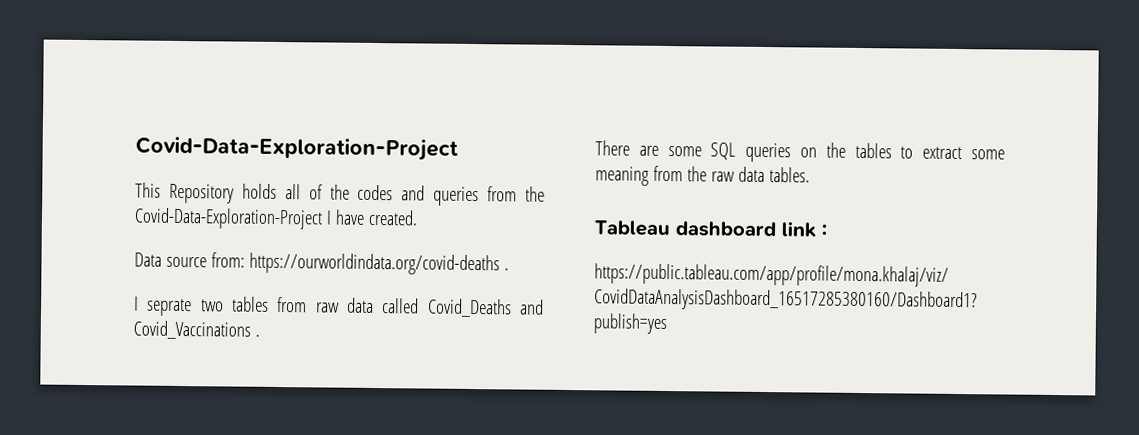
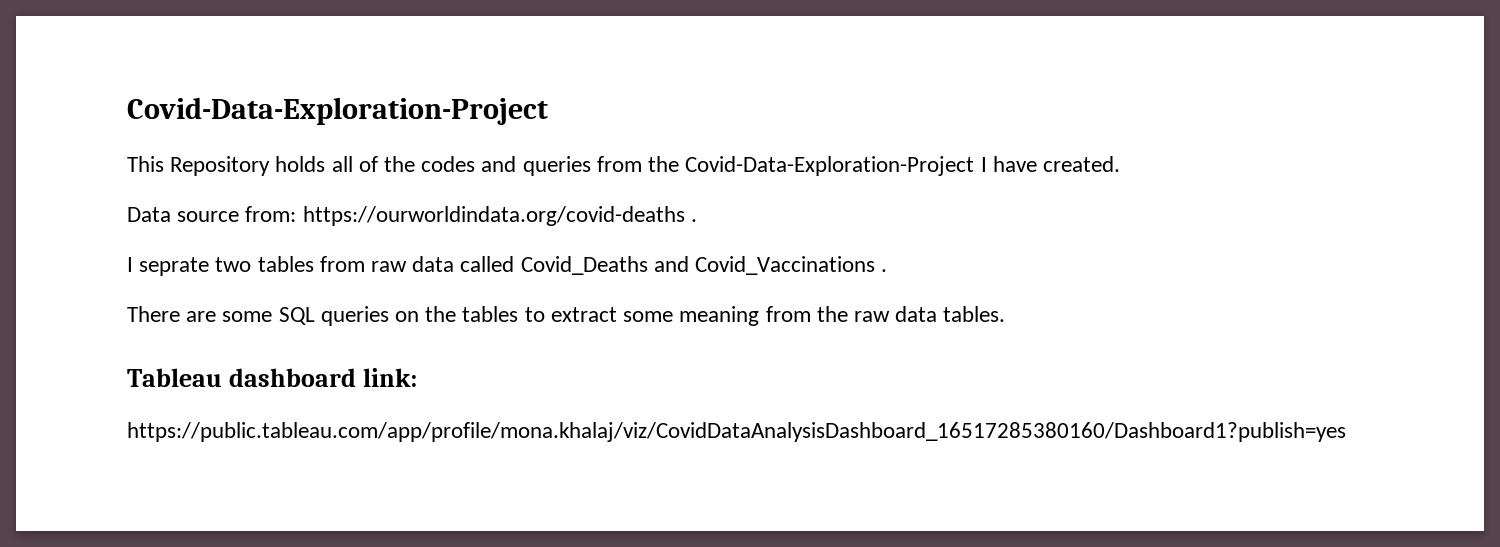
[781,221,827,238] link : -> [362,368,417,387] link:

